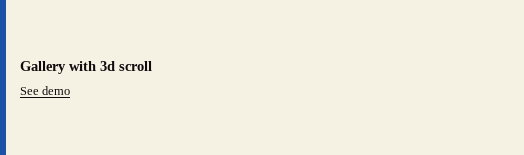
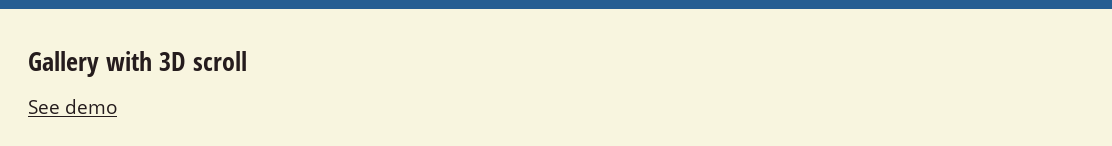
[100,61,115,71] 3d -> [159,52,187,71] 3D

